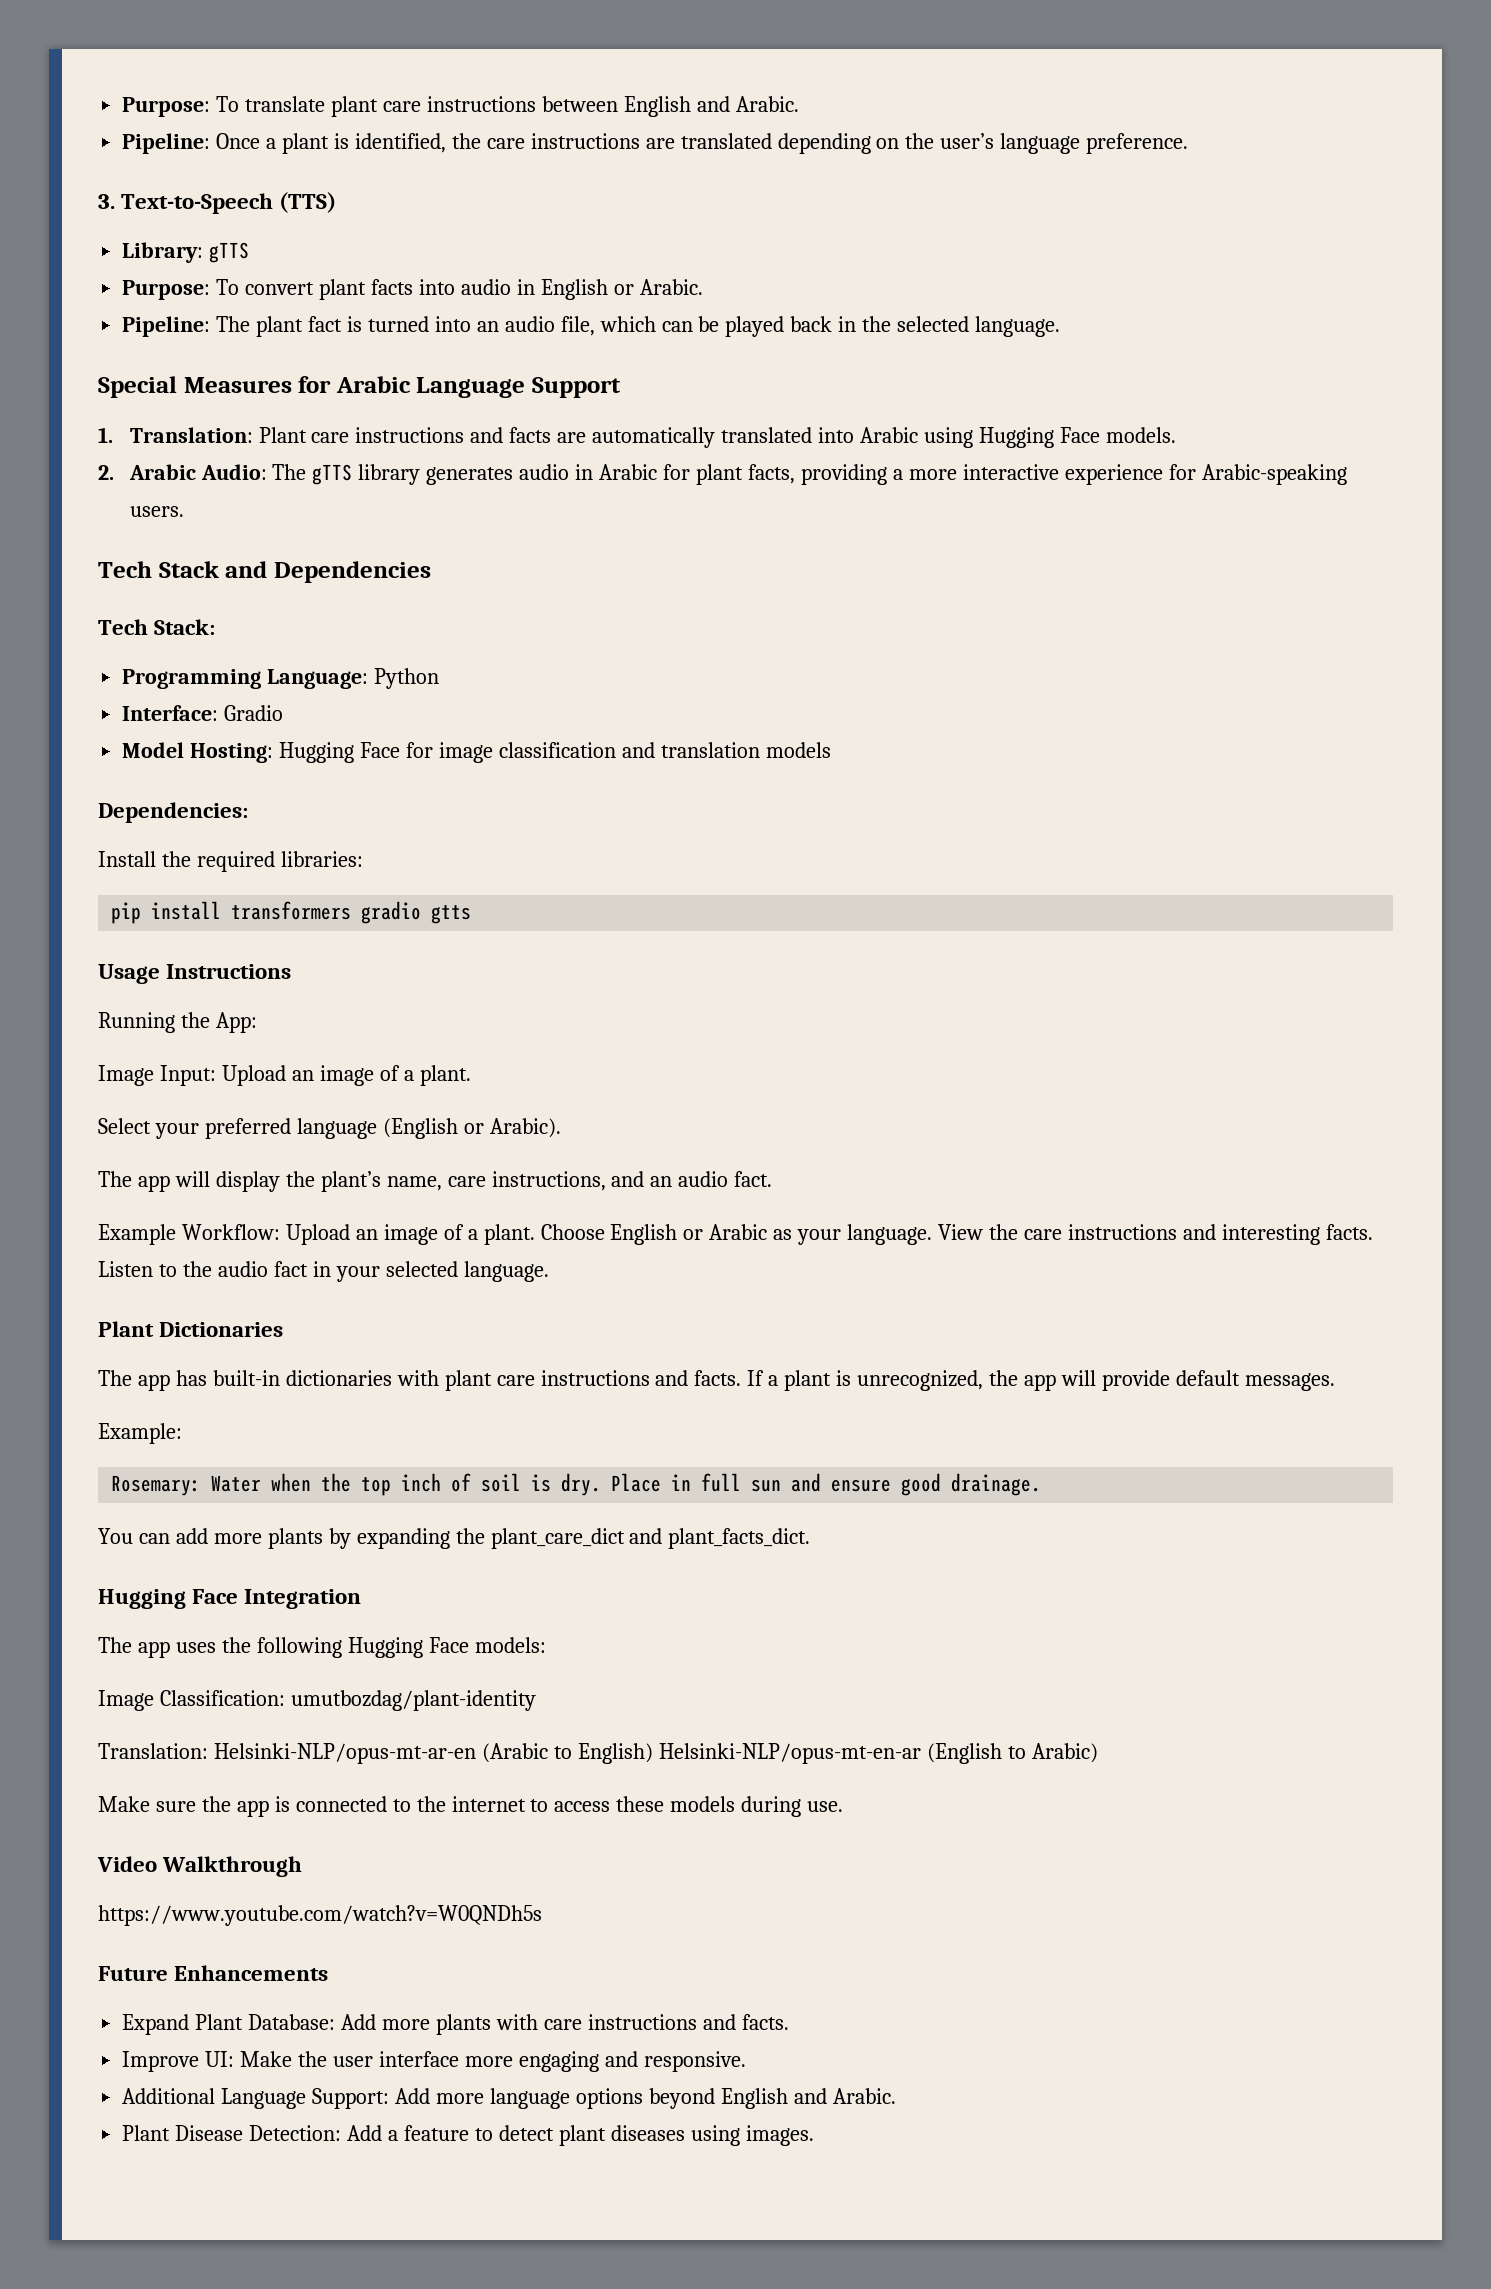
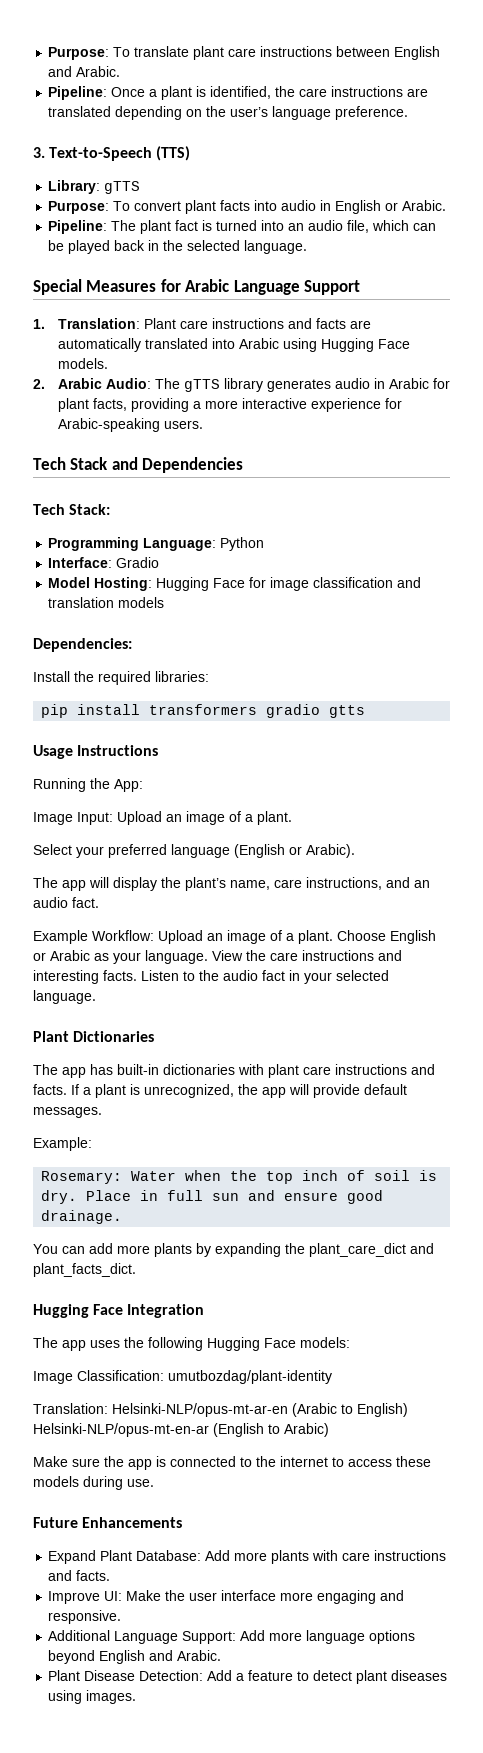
[97,1856,303,1877] [98,1905,542,1926] // Video Walkthrough // https://www.youtube.com/watch?v=W0QNDh5s -> (154, 1483) none

